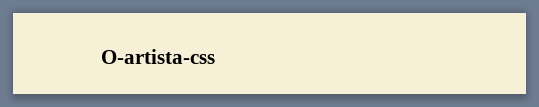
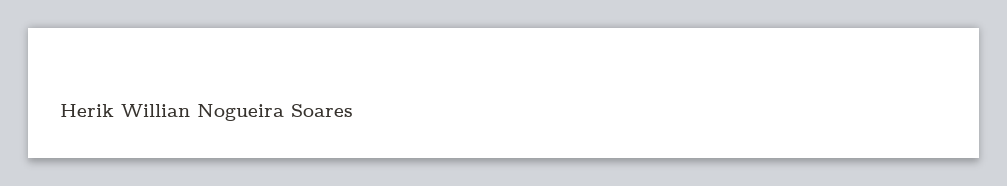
[101,49,215,64] O-artista-css -> [60,104,353,121] Herik Willian Nogueira Soares

